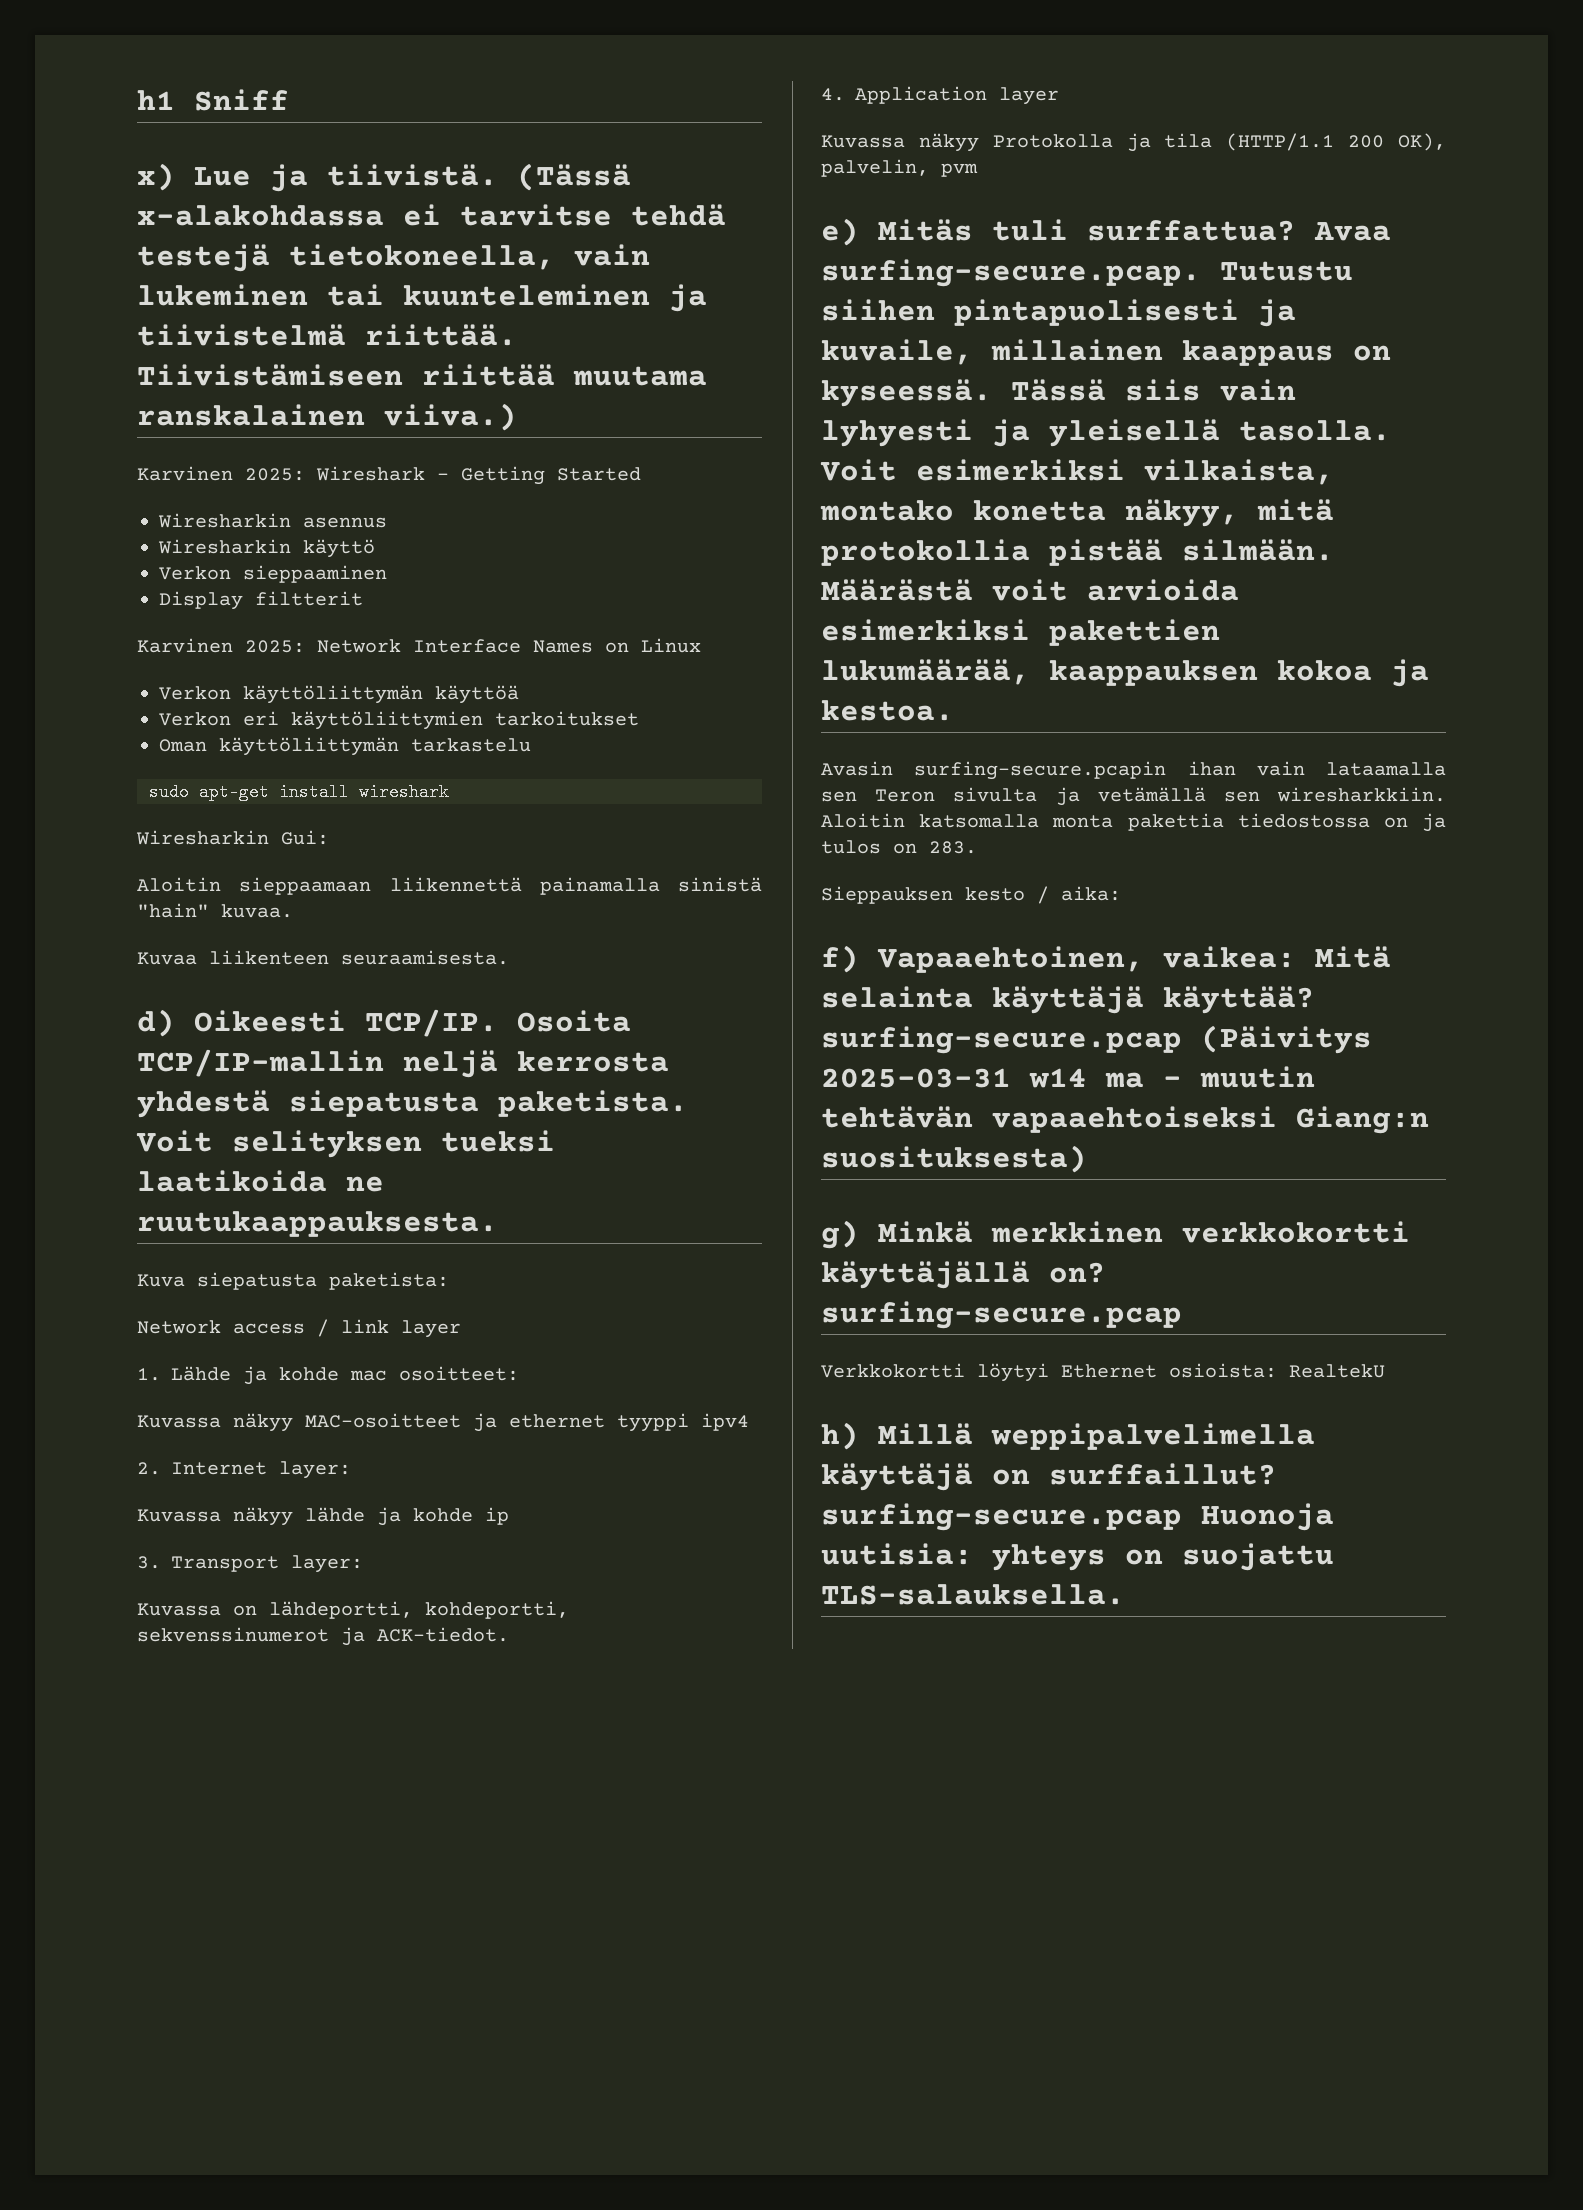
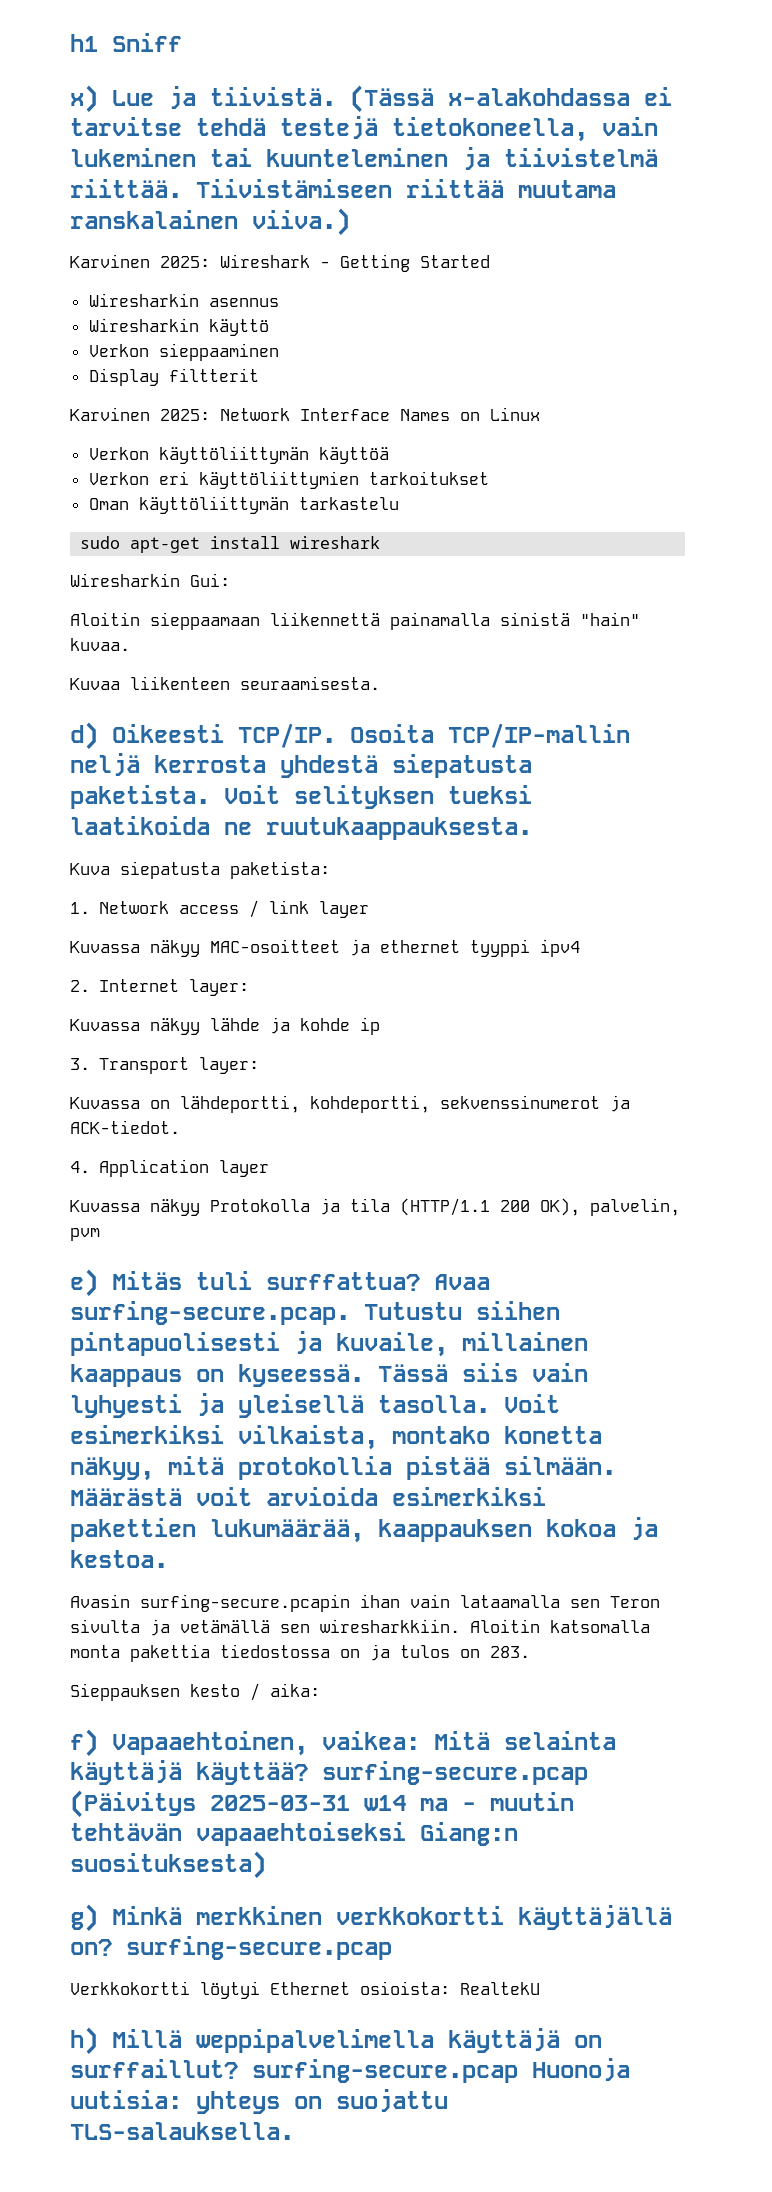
(449, 1281) none -> [70,902,90,914] 1.
[137,1366,519,1385] // 1. Lähde ja kohde mac osoitteet: -> (369, 909) none

